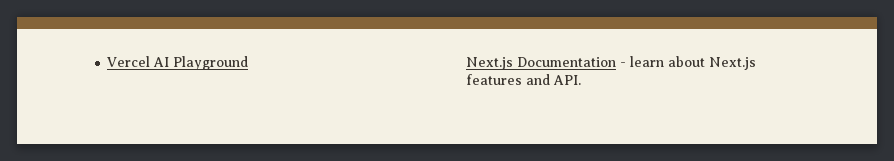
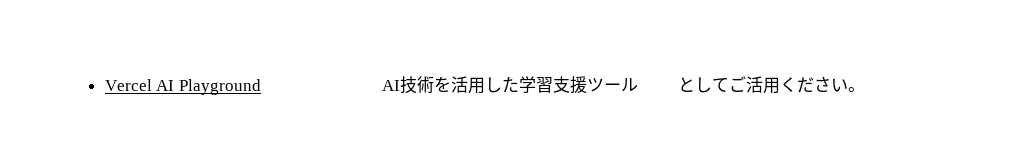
[466,56,756,70] [466,74,581,85] Next.js Documentation - learn about Next.js features and API. -> [382,76,865,94] AI技術を活用した学習支援ツールとしてご活用ください。

